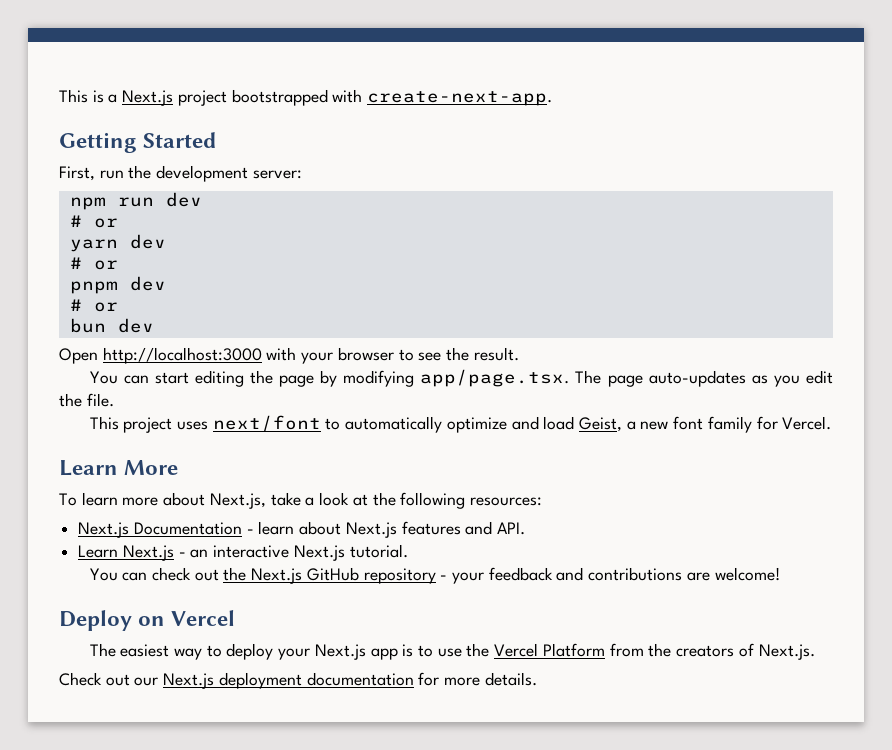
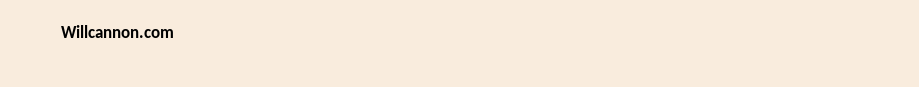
[59,89,553,106] [59,132,217,153] [59,165,302,182] [69,192,202,210] [69,215,118,228] [69,234,166,252] [69,257,118,270] [69,276,166,294] [69,299,118,312] [69,318,154,333] [59,347,519,364] [89,369,833,387] [59,393,114,407] [89,415,832,433] [59,460,179,476] [59,492,542,509] [78,521,526,538] [78,544,408,561] [89,567,780,584] [59,610,236,631] [89,643,815,660] [59,672,537,689] This is a Next.js project bootstrapped with create-next-app. // Getting Started // First, run the development server: // npm run dev // # or // yarn dev // # or // pnpm dev // # or // bun dev // Open http://localhost:3000 with your browser to see the result. // You can start editing the page by modifying app/page.tsx. The page auto-updates as you edit the file. // This project uses next/font to automatically optimize and load Geist, a new font family for Vercel. // Learn More // To learn more about Next.js, take a look at the following resources: // Next.js Documentation - learn about Next.js features and API. // Learn Next.js - an interactive Next.js tutorial. // You can check out the Next.js GitHub repository - your feedback and contributions are welcome! // Deploy on Vercel // The easiest way to deploy your Next.js app is to use the Vercel Platform from the creators of Next.js. // Check out our Next.js deployment documentation for more details. -> [61,25,174,38] Willcannon.com

